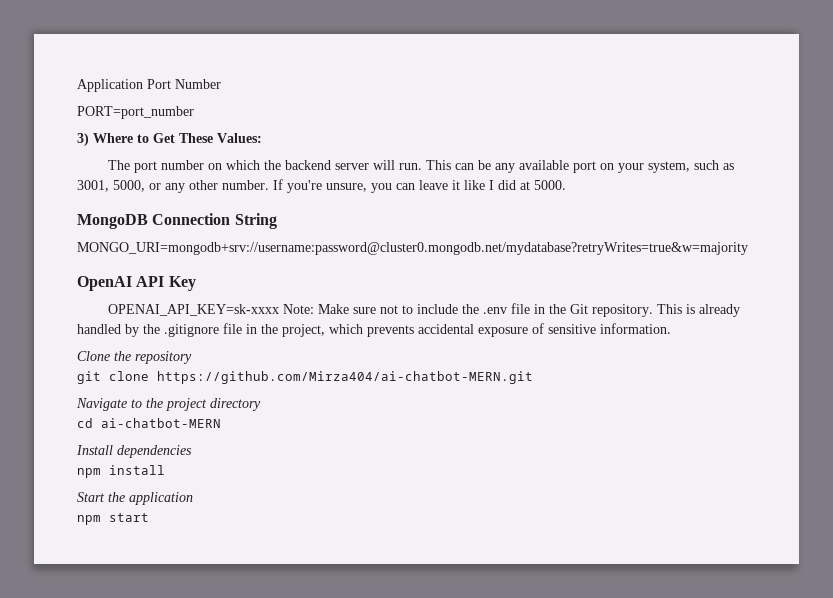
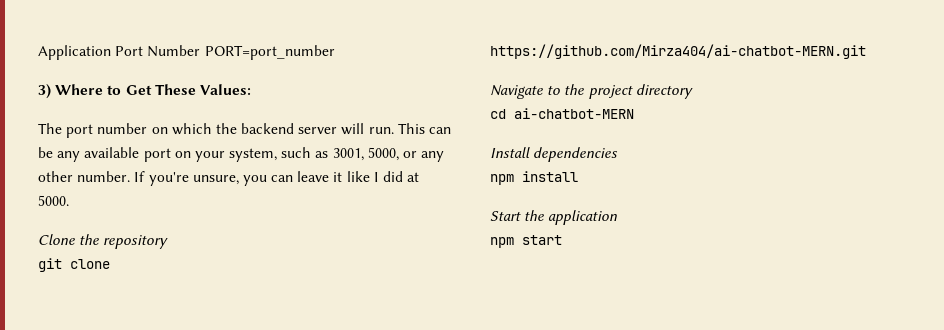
(221, 84) // -> (201, 51) none
[77,213,277,229] [77,242,748,255] [77,276,196,291] [107,303,740,317] [77,323,671,337] // MongoDB Connection String // MONGO_URI=mongodb+srv://username:password@cluster0.mongodb.net/mydatabase?retryWrites=true&w=majority // OpenAI API Key // OPENAI_API_KEY=sk-xxxx Note: Make sure not to include the .env file in the Git repository. This is already handled by the .gitignore file in the project, which prevents accidental exposure of sensitive information. -> (69, 200) none

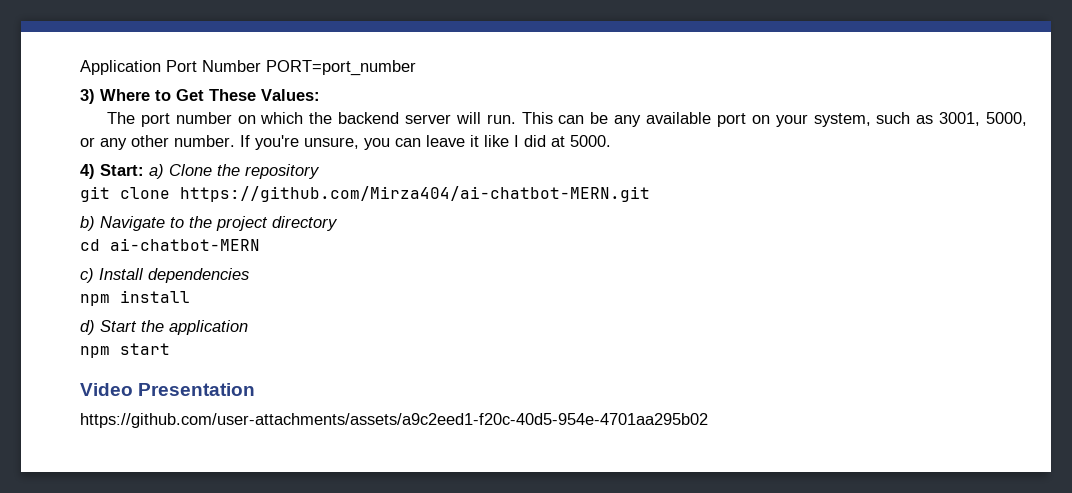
(69, 200) none -> [80,164,164,179] 4) Start: a)
(866, 51) none -> [80,216,95,231] b)
(634, 113) none -> [80,268,94,283] c)
(578, 176) none -> [80,320,95,335] d)
(562, 240) none -> [80,383,256,396] [80,413,708,428] // Video Presentation // https://github.com/user-attachments/assets/a9c2eed1-f20c-40d5-954e-4701aa295b02

